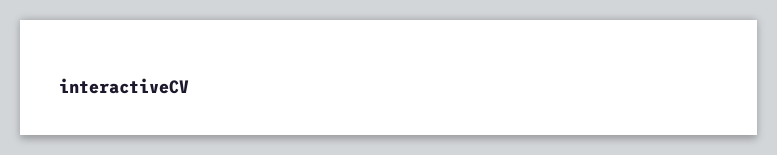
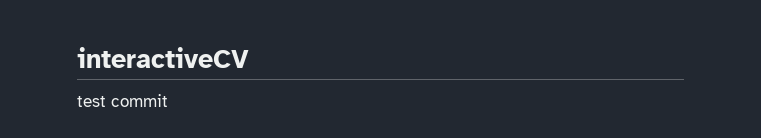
(189, 86) none -> [77,94,168,107] // test commit

